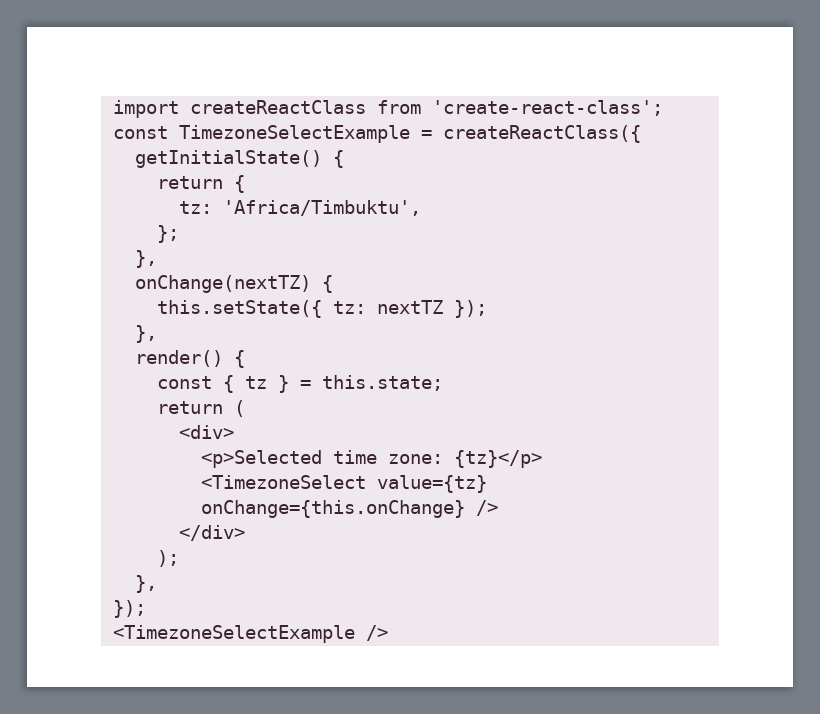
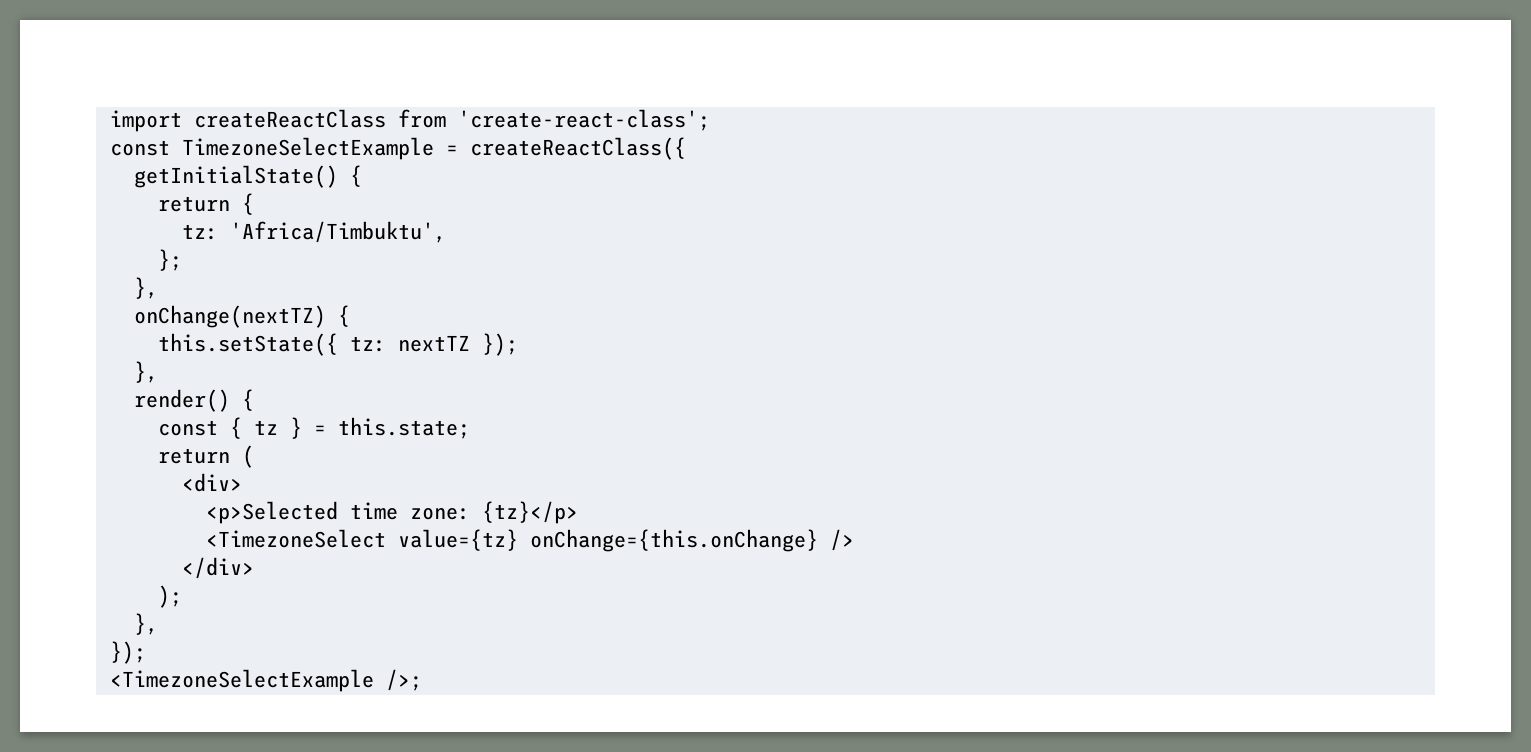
[365,625,388,641] /> -> [385,669,422,691] />;

